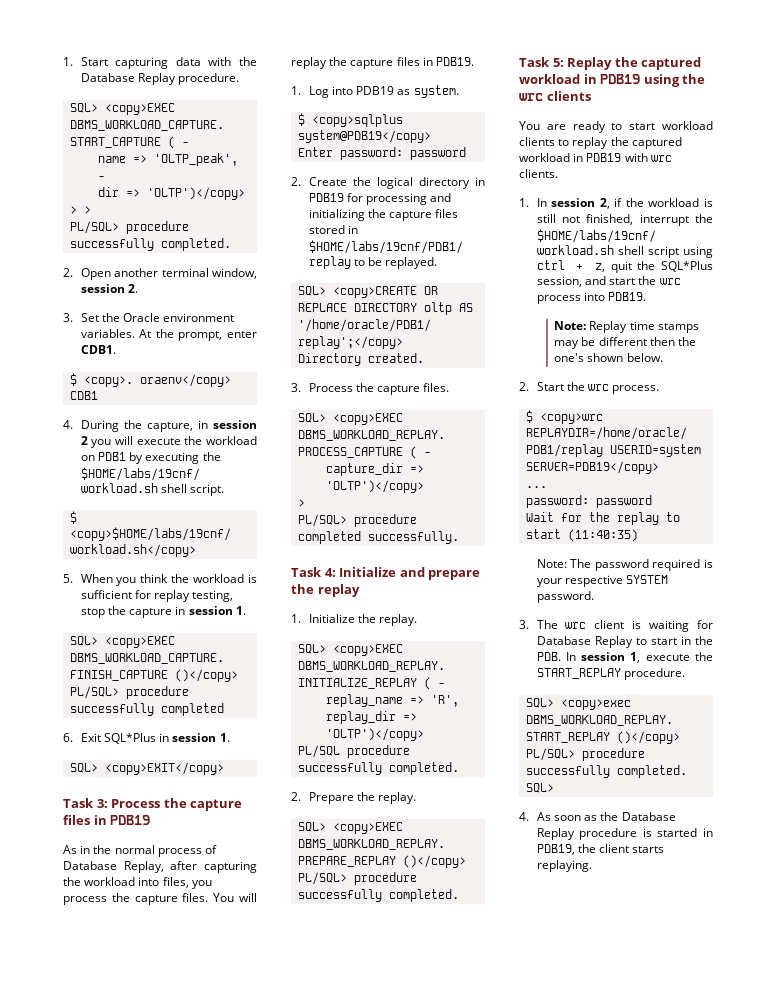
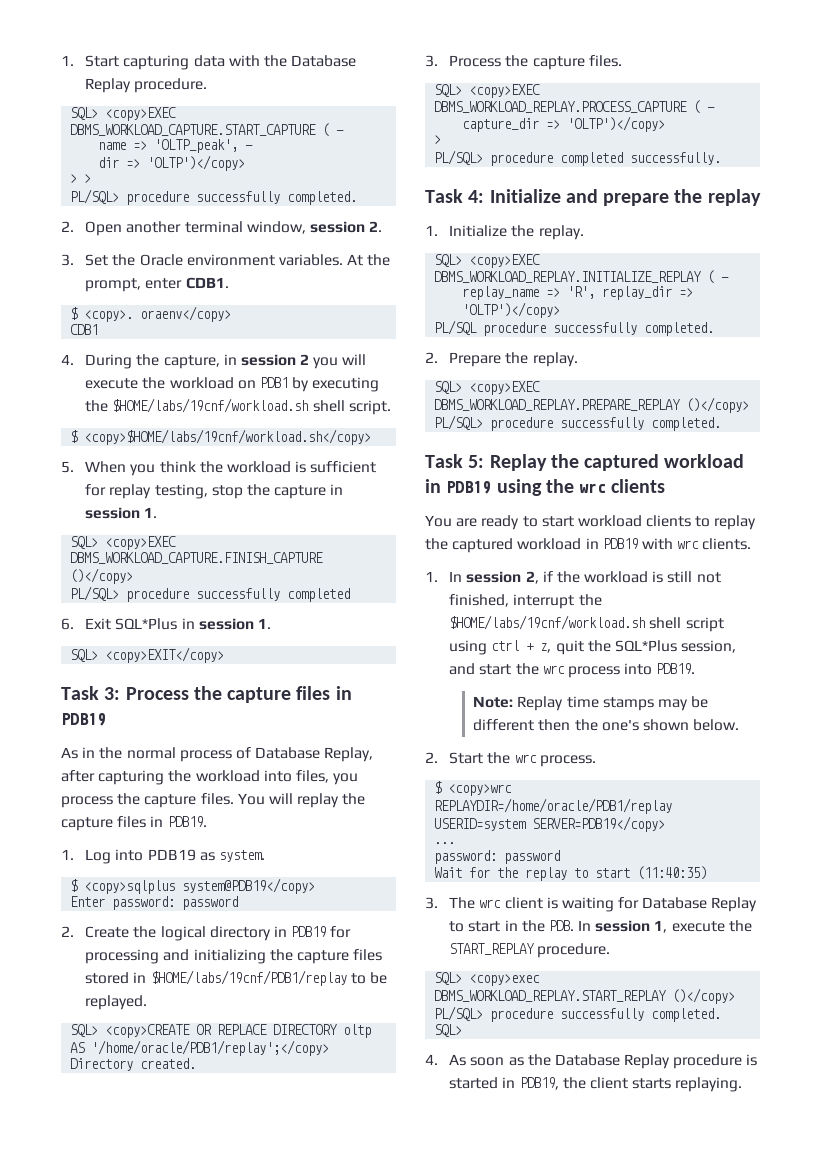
[536,559,713,571] [536,575,669,587] [536,591,594,603] // Note: The password required is your respective SYSTEM password. -> (708, 873) none

